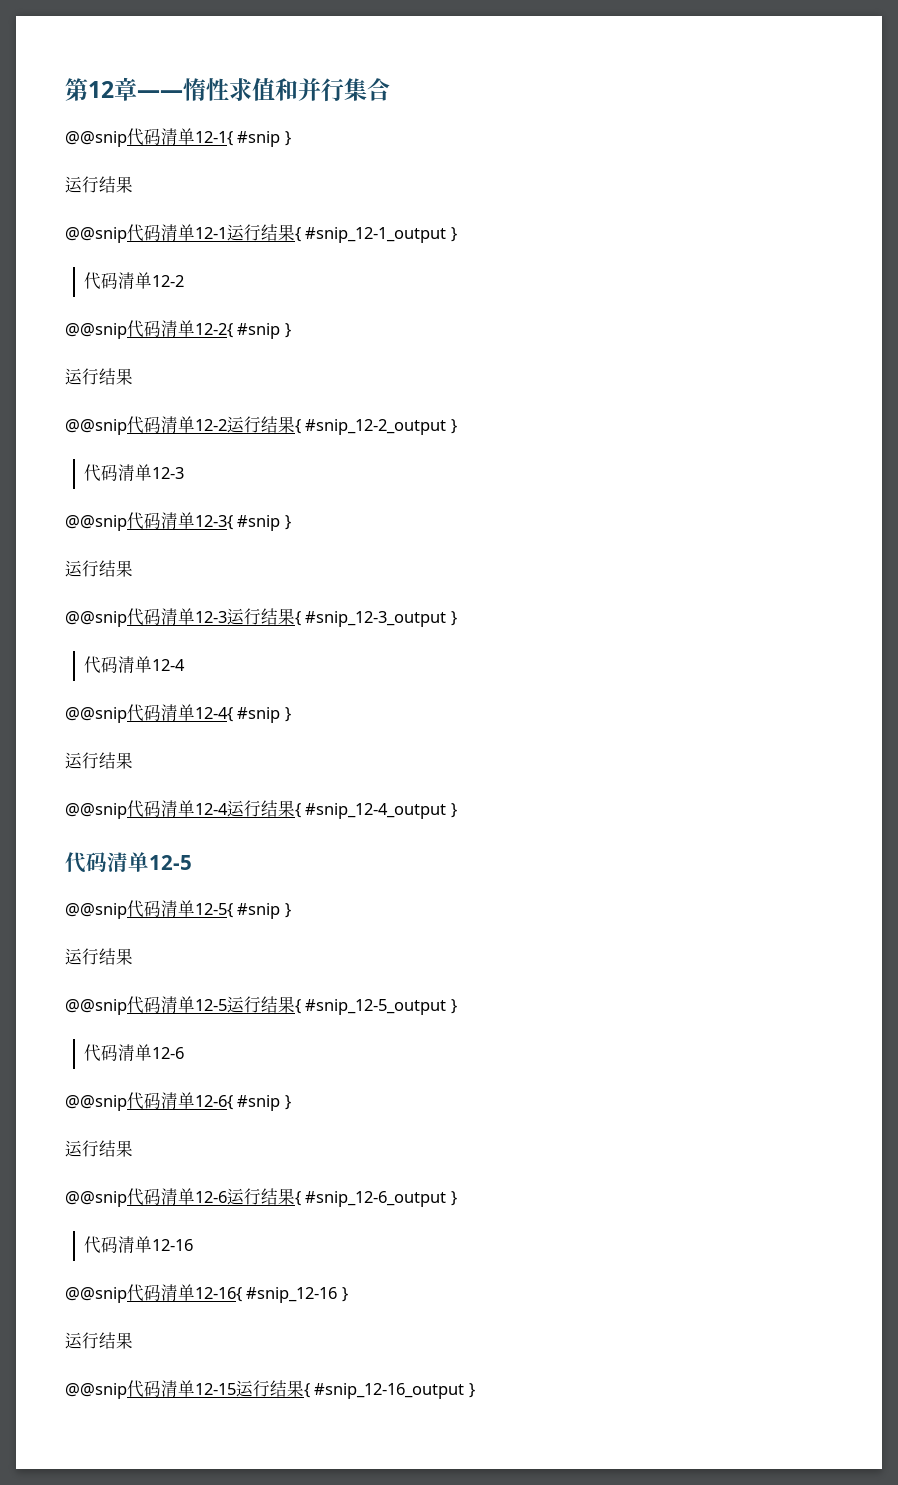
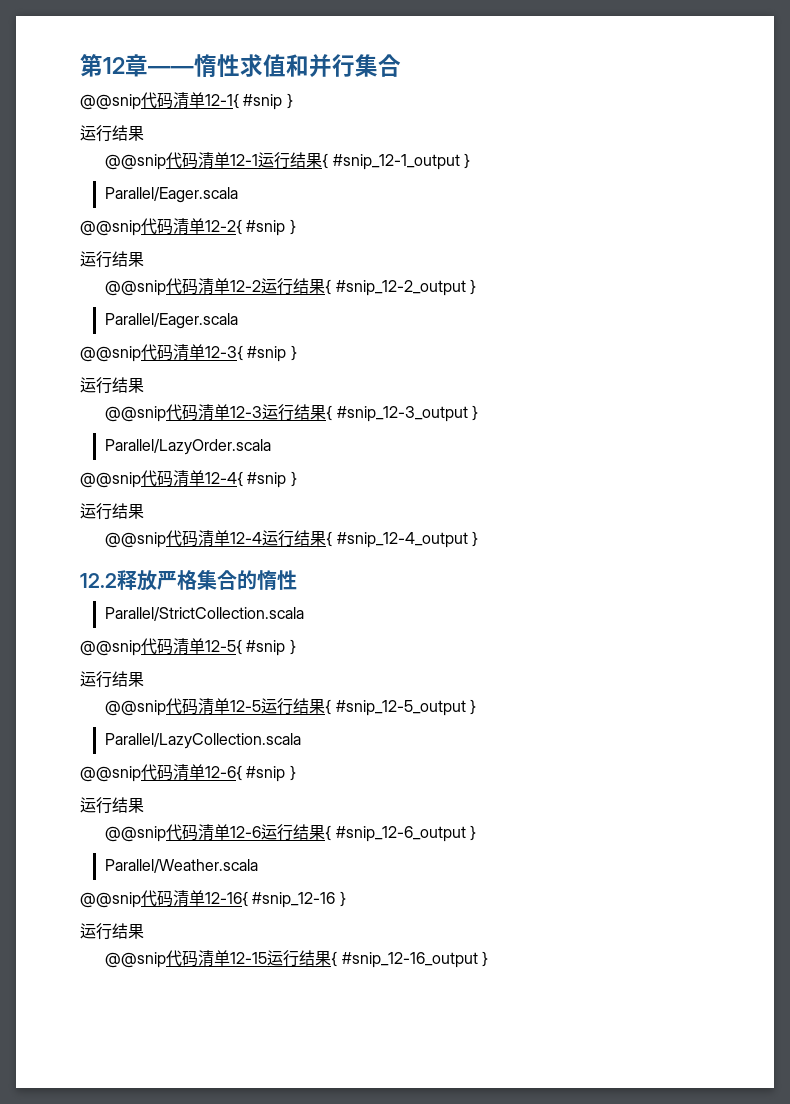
[84,272,185,290] 代码清单12-2 -> [104,187,238,203] Parallel/Eager.scala
[84,464,185,482] 代码清单12-3 -> [104,313,238,329] Parallel/Eager.scala
[84,656,186,674] 代码清单12-4 -> [104,439,271,455] Parallel/LazyOrder.scala
[65,852,192,873] 代码清单12-5 -> [80,570,297,591] [104,607,304,621] 12.2释放严格集合的惰性 // Parallel/StrictCollection.scala
[84,1044,185,1062] 代码清单12-6 -> [104,733,301,749] Parallel/LazyCollection.scala
[84,1236,194,1254] 代码清单12-16 -> [104,859,258,873] Parallel/Weather.scala

